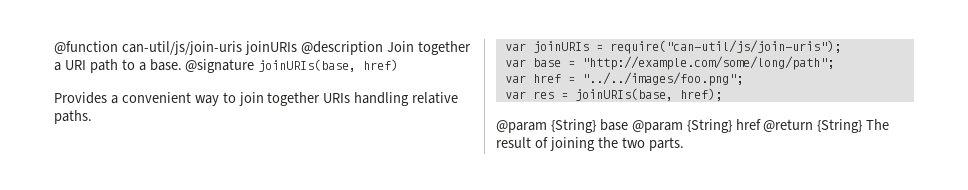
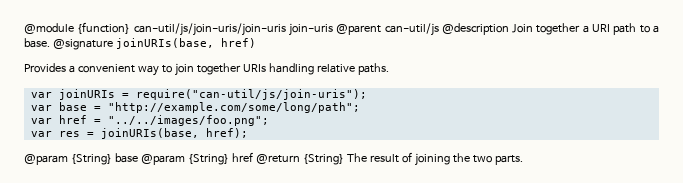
[54,41,297,55] @function can-util/js/join-uris joinURIs -> [24,22,439,36] @module {function} can-util/js/join-uris/join-uris join-uris @parent can-util/js

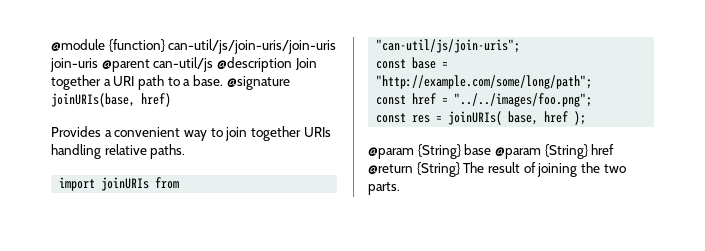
[30,89,367,100] [30,105,52,111] var joinURIs = require("can-util/js/join-uris"); // var -> [59,177,180,191] [376,39,521,53] [376,59,407,69] import joinURIs from "can-util/js/join-uris"; // const
[30,118,52,124] var -> [376,95,407,105] const
[30,131,52,137] var -> [376,113,407,123] const
[100,128,248,139] joinURIs(base, href); -> [448,111,587,125] joinURIs( base, href );

